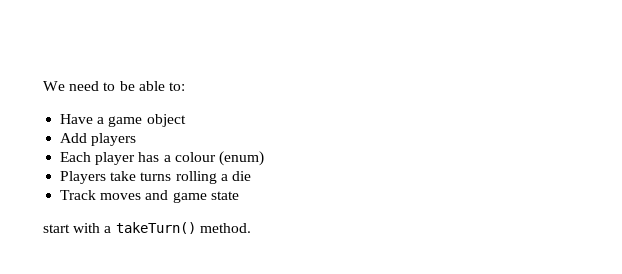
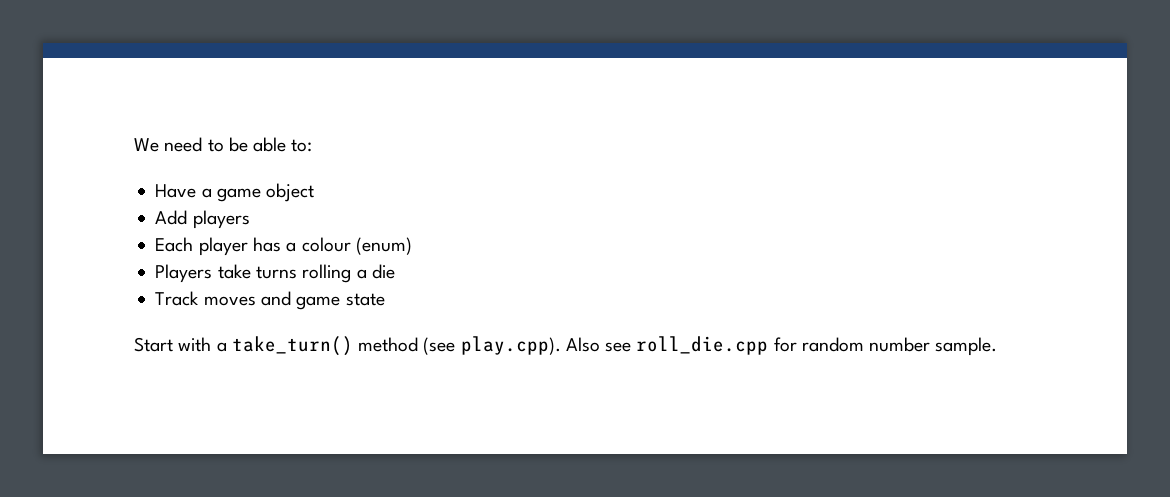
[43,224,70,233] start -> [134,337,173,352] Start
[115,222,251,234] takeTurn() method. -> [231,336,998,356] take_turn() method (see play.cpp). Also see roll_die.cpp for random number sample.

